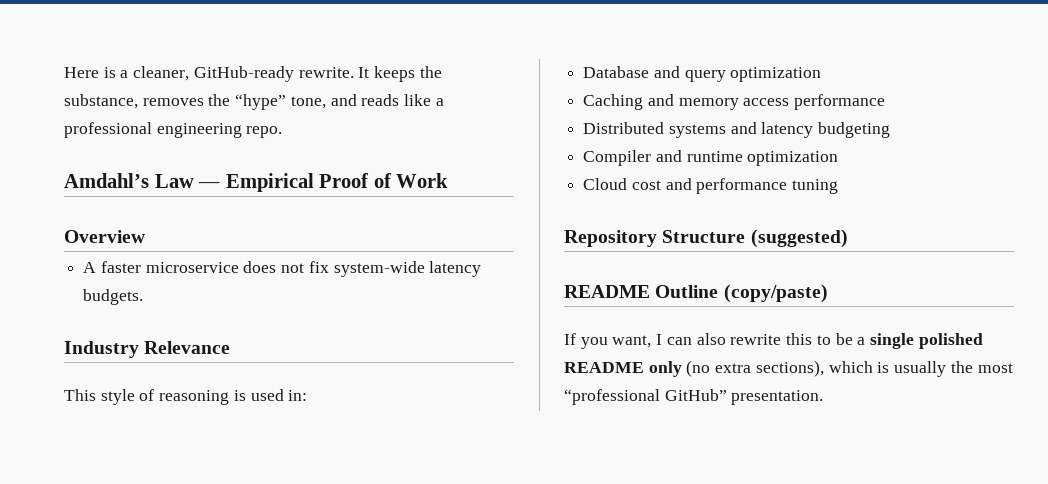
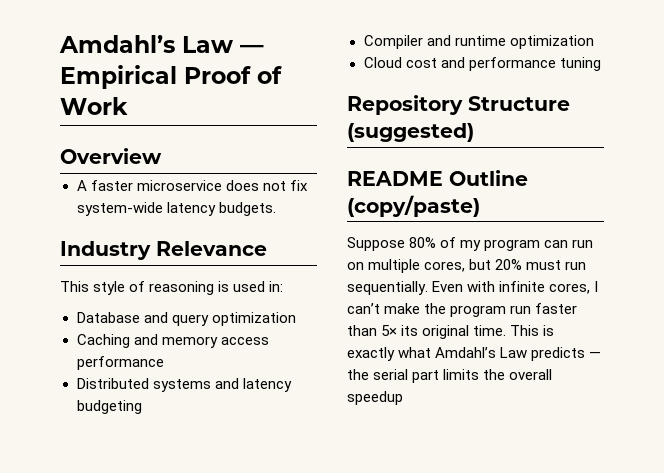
[64,66,442,82] [64,94,444,110] [64,122,283,138] Here is a cleaner, GitHub-ready rewrite. It keeps the substance, removes the “hype” tone, and reads like a professional engineering repo. // -> (59, 44) none
[564,333,983,349] [564,360,1013,377] [564,389,824,405] If you want, I can also rewrite this to be a single polished README only (no extra sections), which is usually the most “professional GitHub” presentation. -> [347,237,594,251] [347,259,587,273] [347,281,599,295] [347,303,578,317] [347,325,555,339] [347,347,602,361] [347,369,553,383] [347,391,403,405] Suppose 80% of my program can run on multiple cores, but 20% must run sequentially. Even with infinite cores, I can’t make the program run faster than 5× its original time. This is exactly what Amdahl’s Law predicts — the serial part limits the overall speedup

